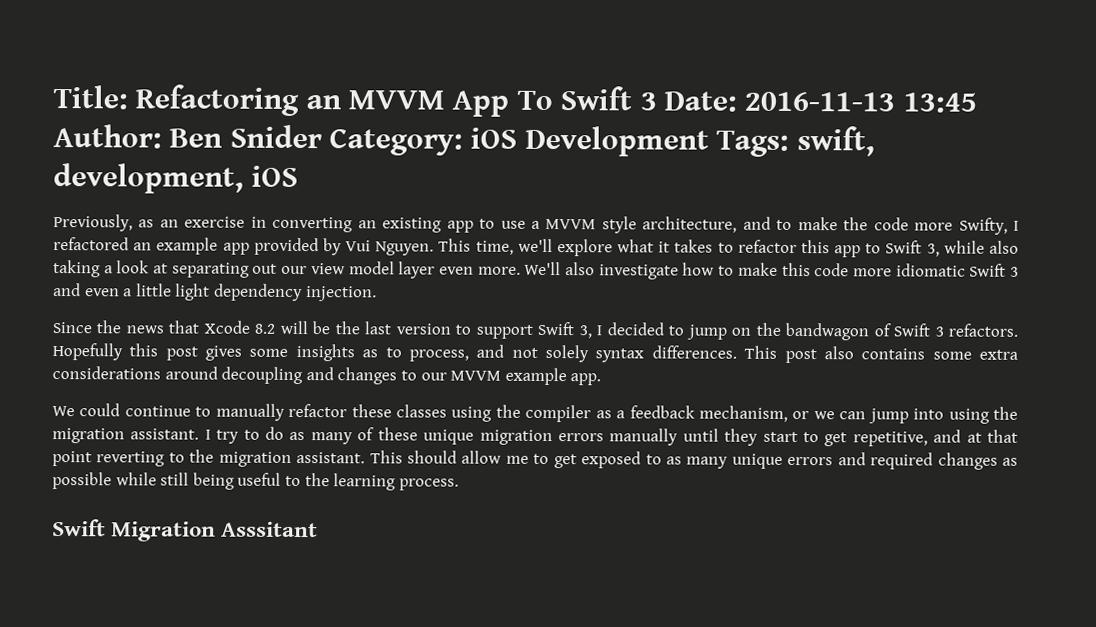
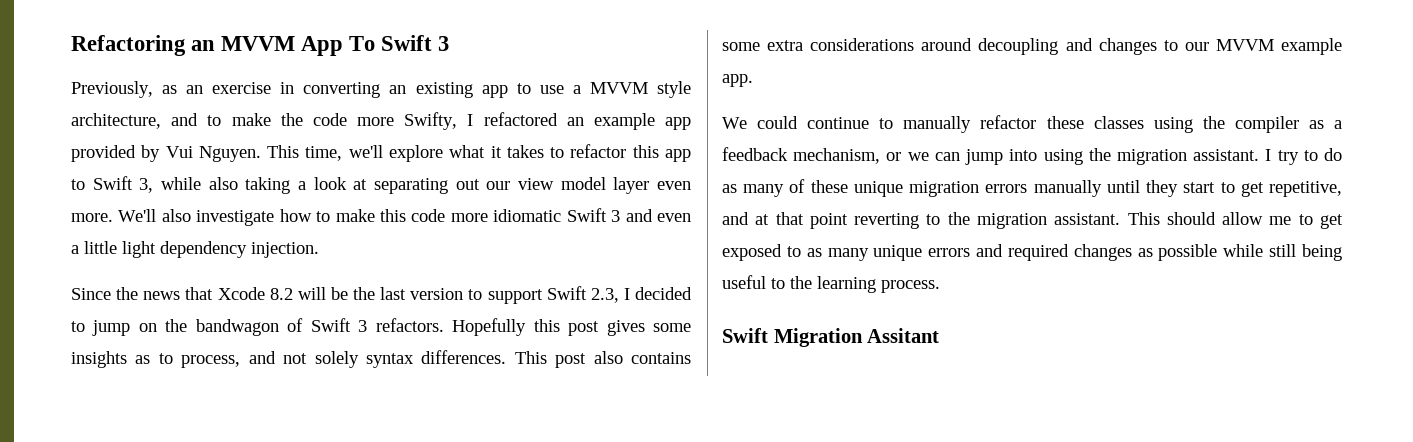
[53,85,128,110] Title: -> (71, 45) none
[663,91,977,113] [53,124,875,157] [53,163,299,194] Date: 2016-11-13 13:45 Author: Ben Snider Category: iOS Development Tags: swift, development, iOS -> (450, 43) none
[578,325,592,339] 3, -> [590,288,619,303] 2.3,
[221,521,319,538] Asssitant -> [867,328,940,343] Assitant

